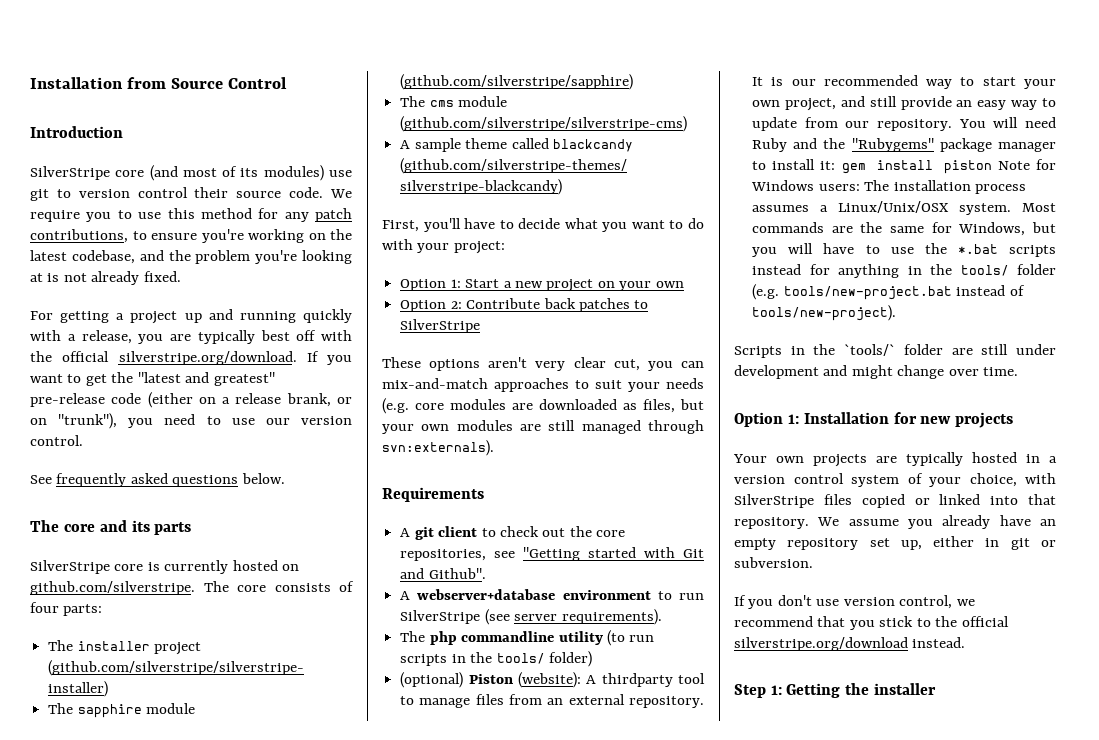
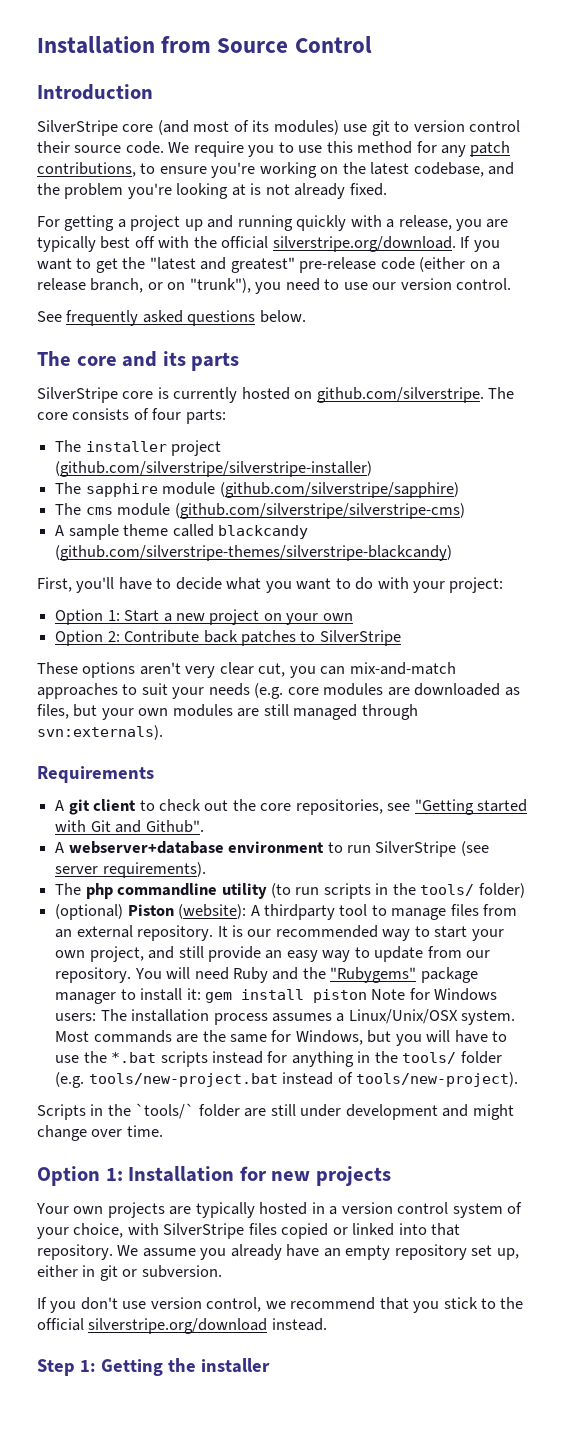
[286,393,331,407] brank, -> [90,278,144,293] branch,

